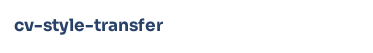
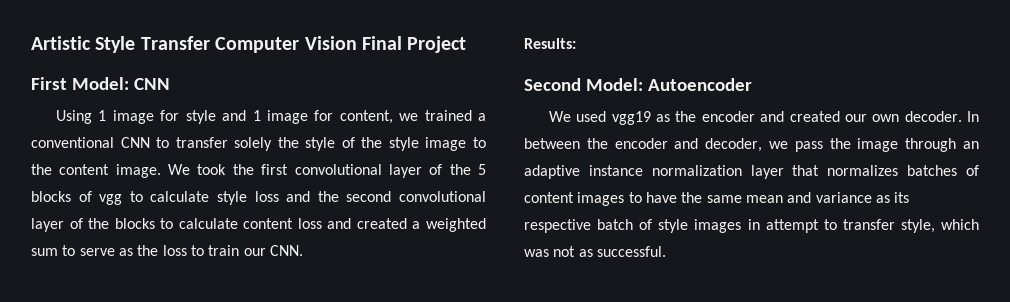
[14,18,163,35] cv-style-transfer -> [31,36,467,53] [31,77,170,90] [56,110,487,124] [31,137,487,151] [31,164,487,178] [31,191,487,205] [31,218,487,232] [31,245,303,256] [524,38,576,49] [524,78,752,91] [549,111,979,125] [524,138,980,152] [524,165,979,179] [524,192,910,206] [524,219,979,233] [524,246,666,257] Artistic Style Transfer Computer Vision Final Project // First Model: CNN // Using 1 image for style and 1 image for content, we trained a conventional CNN to transfer solely the style of the style image to the content image. We took the first convolutional layer of the 5 blocks of vgg to calculate style loss and the second convolutional layer of the blocks to calculate content loss and created a weighted sum to serve as the loss to train our CNN. // Results: // Second Model: Autoencoder // We used vgg19 as the encoder and created our own decoder. In between the encoder and decoder, we pass the image through an adaptive instance normalization layer that normalizes batches of content images to have the same mean and variance as its respective batch of style images in attempt to transfer style, which was not as successful.

